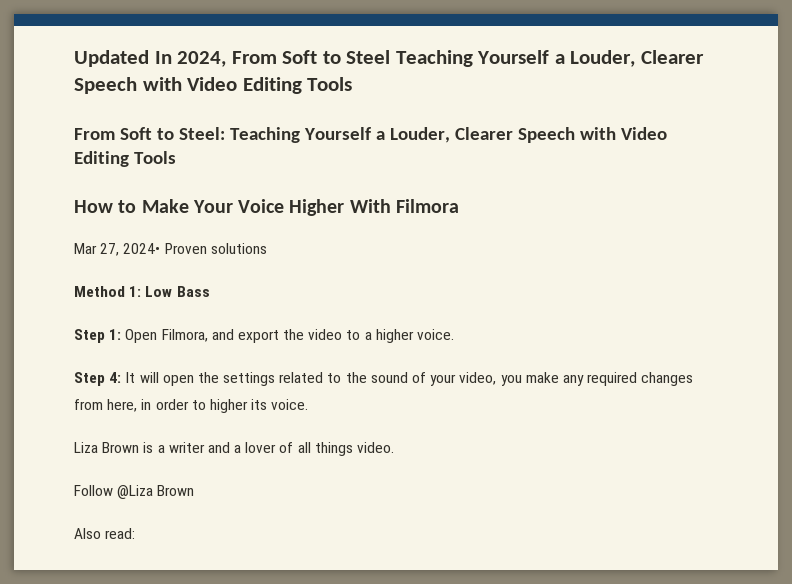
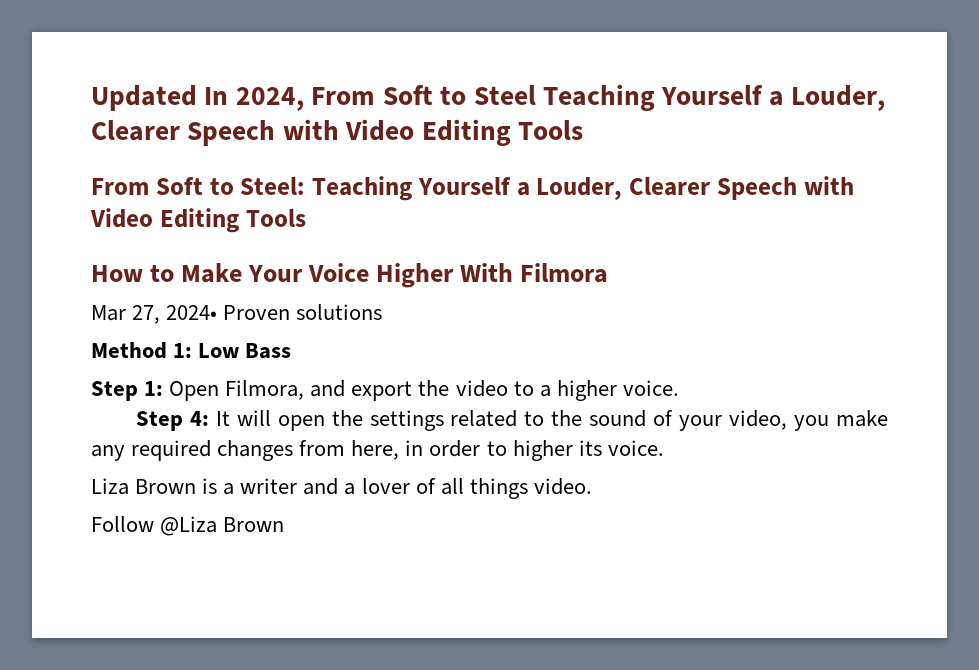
[74,528,136,539] // Also read: -> (285, 524) none

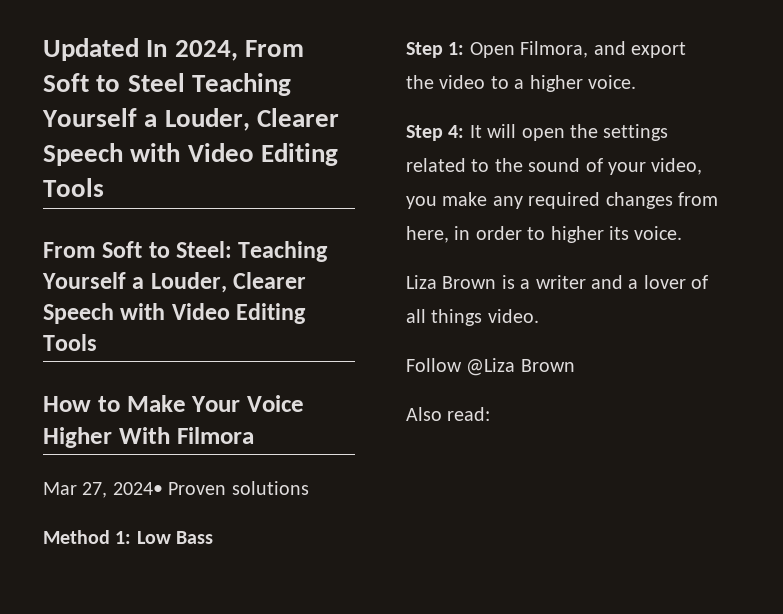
(285, 524) none -> [406,407,491,421] // Also read:

